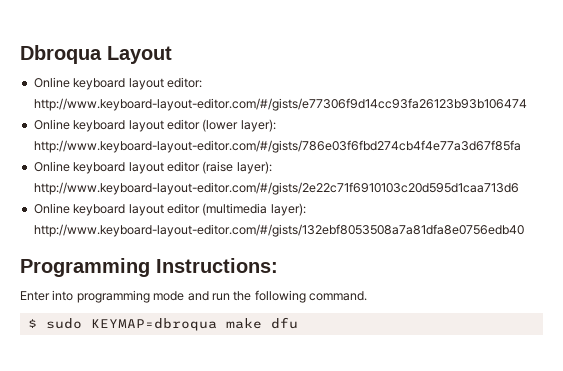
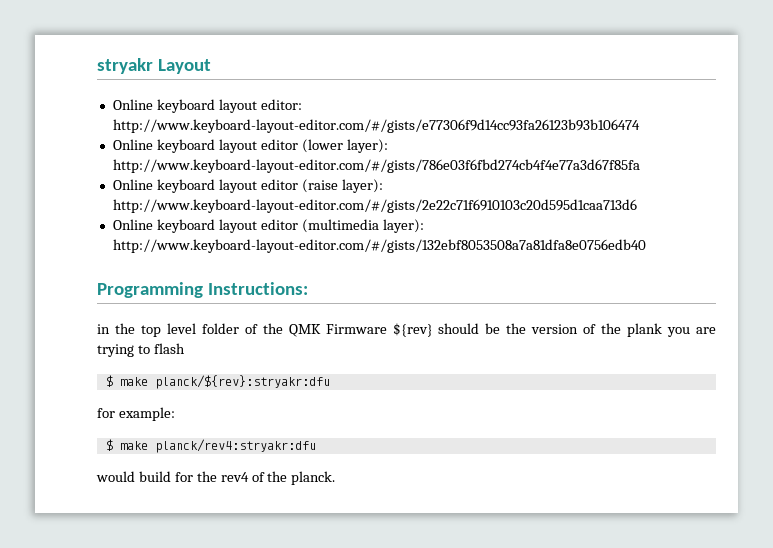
[20,45,102,64] Dbroqua -> [97,58,153,74] stryakr
[20,290,367,303] [27,317,298,331] Enter into programming mode and run the following command. // $ sudo KEYMAP=dbroqua make dfu -> [97,323,717,337] [97,343,185,357] [105,375,330,389] [97,407,175,421] [105,439,316,453] [96,471,336,485] in the top level folder of the QMK Firmware ${rev} should be the version of the plank you are trying to flash // $ make planck/${rev}:stryakr:dfu // for example: // $ make planck/rev4:stryakr:dfu // would build for the rev4 of the planck.

